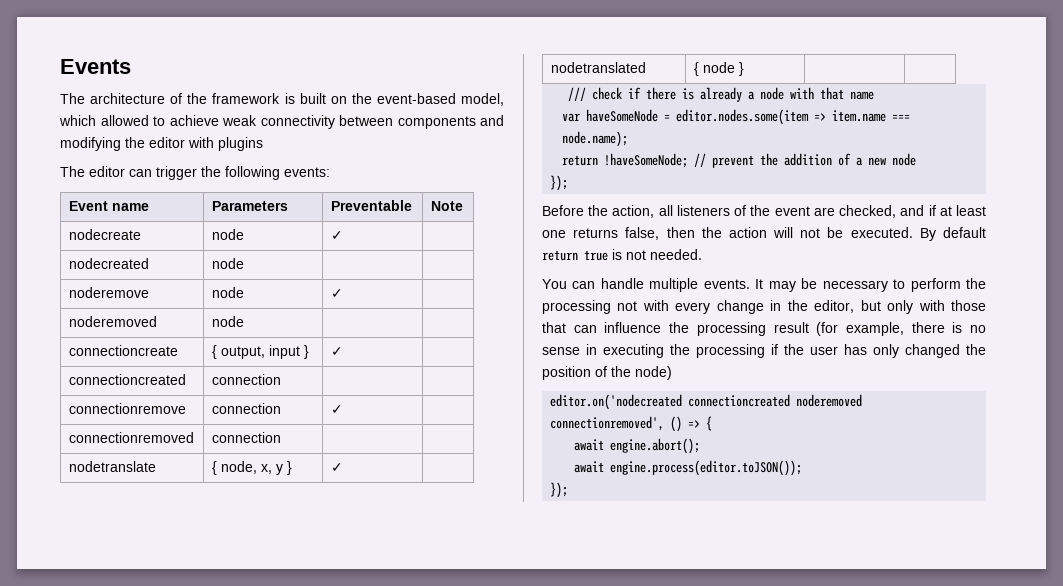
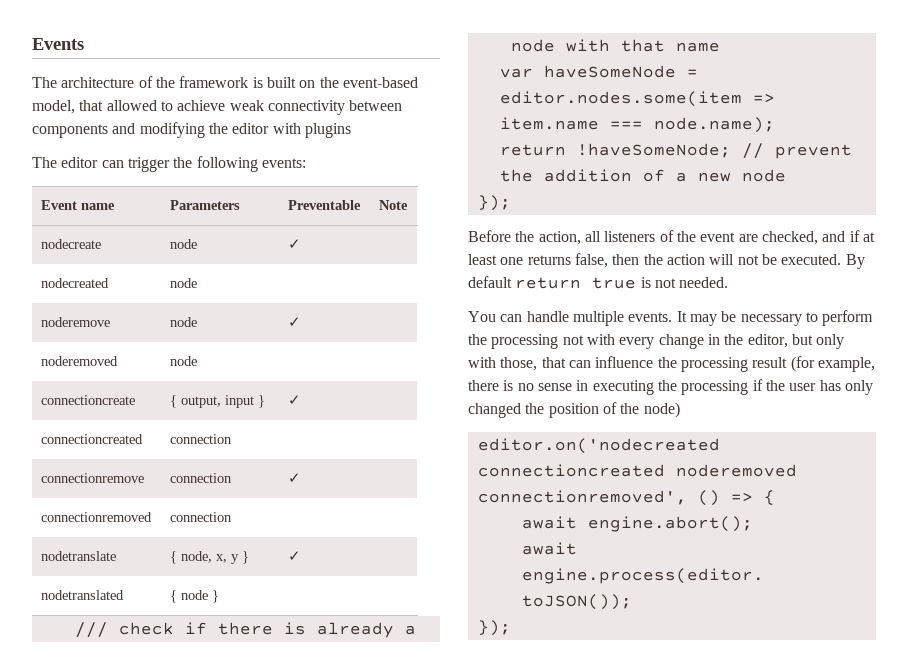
[59,115,96,126] which -> [79,100,104,111] that
[951,300,986,311] those -> [500,357,538,371] those,

